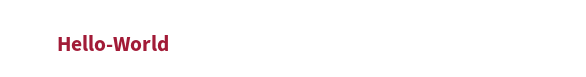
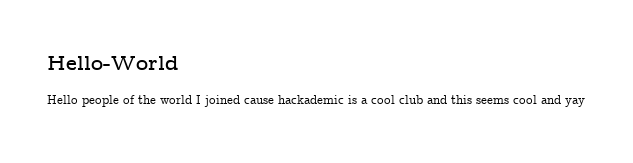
(169, 43) none -> [47,95,585,107] // Hello people of the world I joined cause hackademic is a cool club and this seems cool and yay

